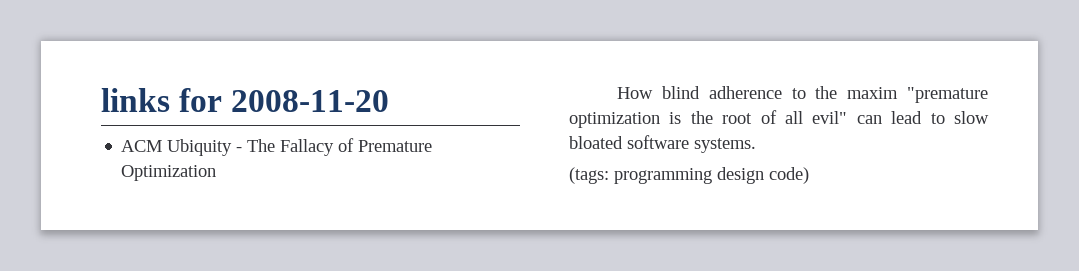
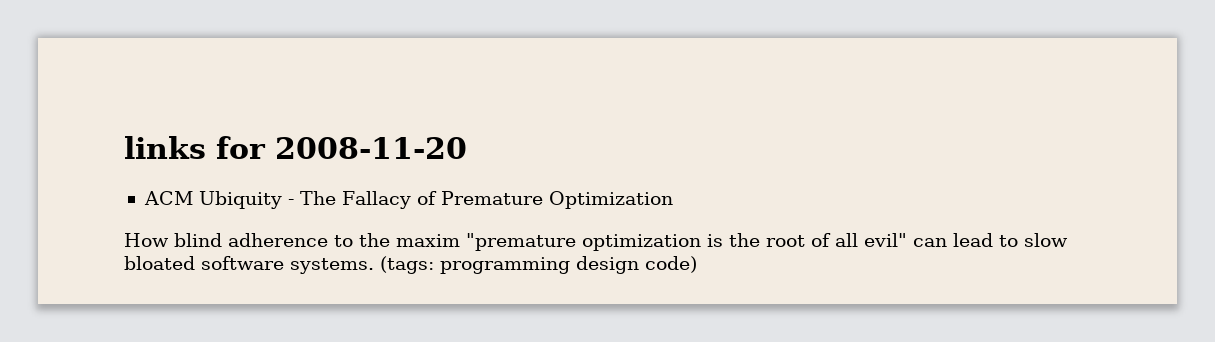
(756, 145) // -> (374, 266) none

